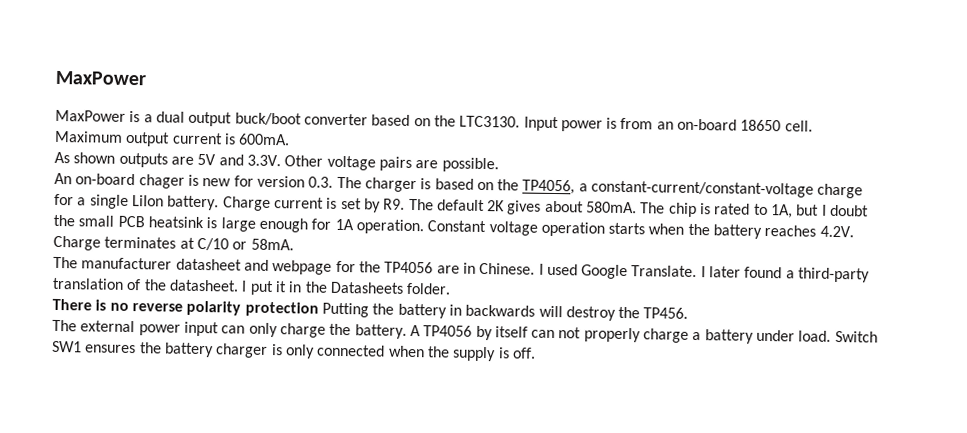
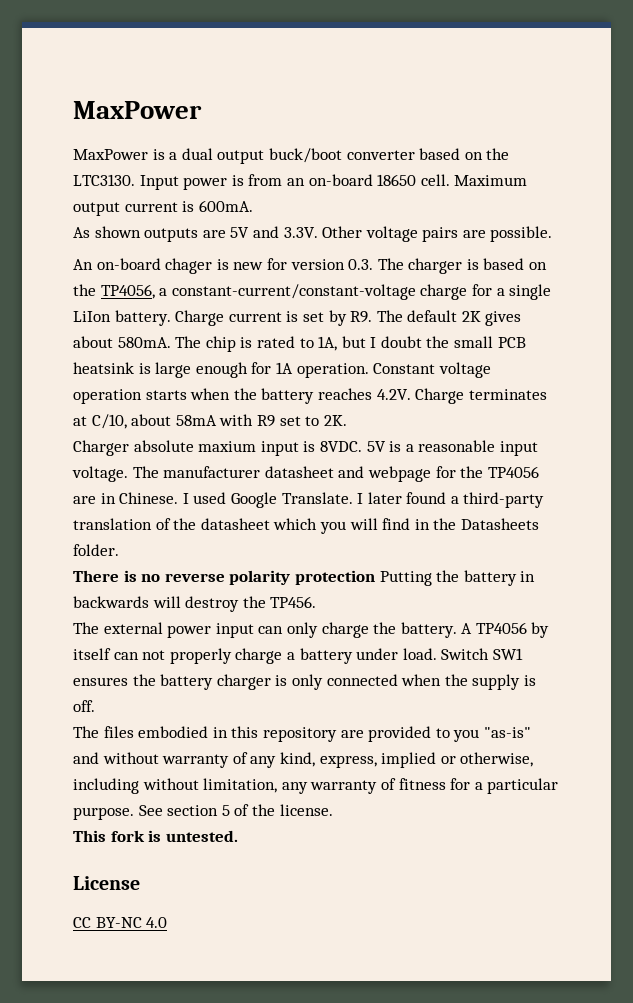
[196,237,294,251] C/10 or 58mA. // -> [91,414,347,429] [73,440,538,456] [72,466,128,482] C/10, about 58mA with R9 set to 2K. // Charger absolute maxium input is 8VDC. 5V is a reasonable input voltage.
[168,279,287,296] datasheet. I put it -> [200,518,411,534] datasheet which you will find
(536, 353) none -> [73,726,531,742] [73,752,534,768] [73,778,559,794] [73,804,333,820] [73,830,238,842] [73,876,140,890] [73,917,168,928] // The files embodied in this repository are provided to you "as-is" and without warranty of any kind, express, implied or otherwise, including without limitation, any warranty of fitness for a particular purpose. See section 5 of the license. // This fork is untested. // License // CC BY-NC 4.0

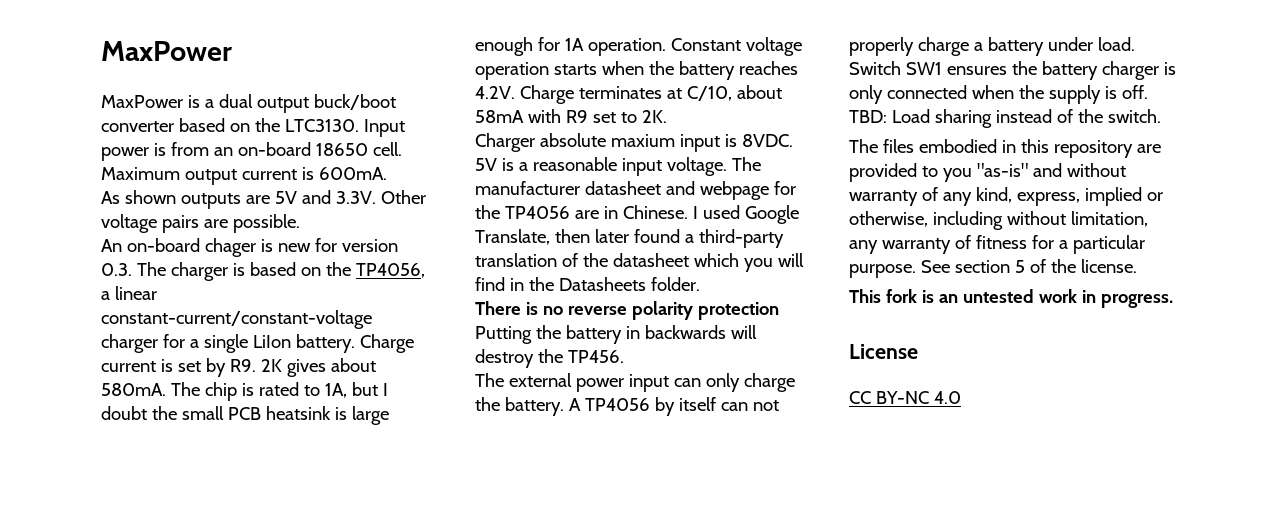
[171,284,468,300] constant-current/constant-voltage charge -> [114,286,157,300] [101,310,372,329] [101,334,158,353] linear constant-current/constant-voltage charger
[376,310,458,322] The default -> (256, 365) none
[281,492,364,504] Translate. I -> [475,229,590,245] Translate, then
(95, 706) none -> [849,109,1161,128] TBD: Load sharing instead of the switch.
[165,830,238,842] untested. -> [938,289,1173,308] an untested work in progress.

